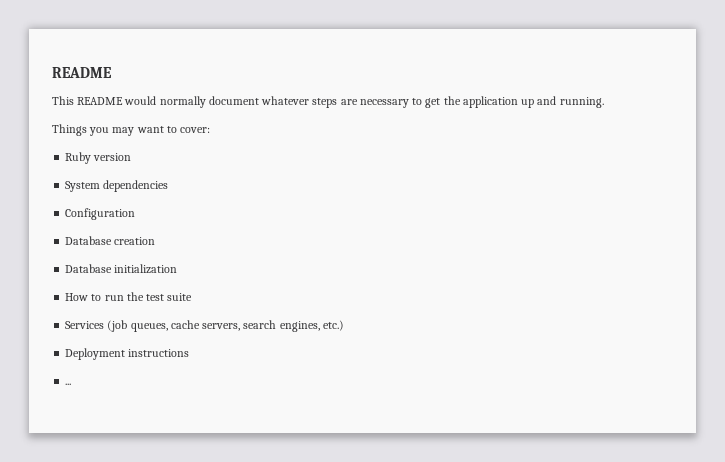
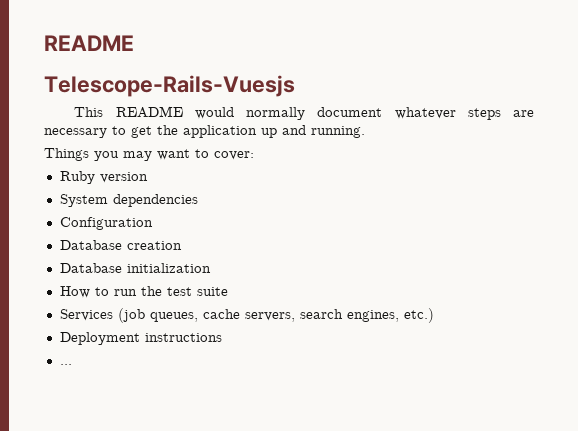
[52,67,112,78] README -> [44,35,134,51] [44,75,295,97] README // Telescope-Rails-Vuesjs

